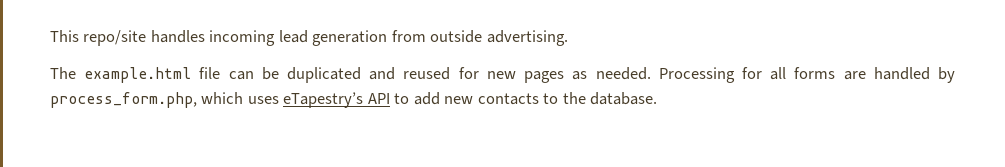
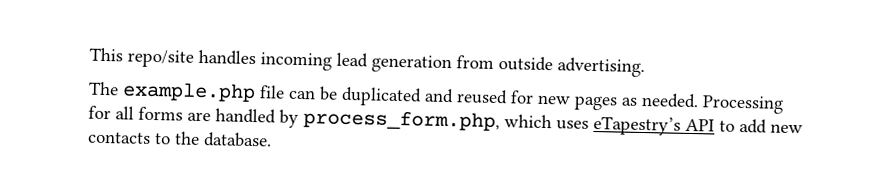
[84,67,192,83] example.html -> [122,81,256,103] example.php

